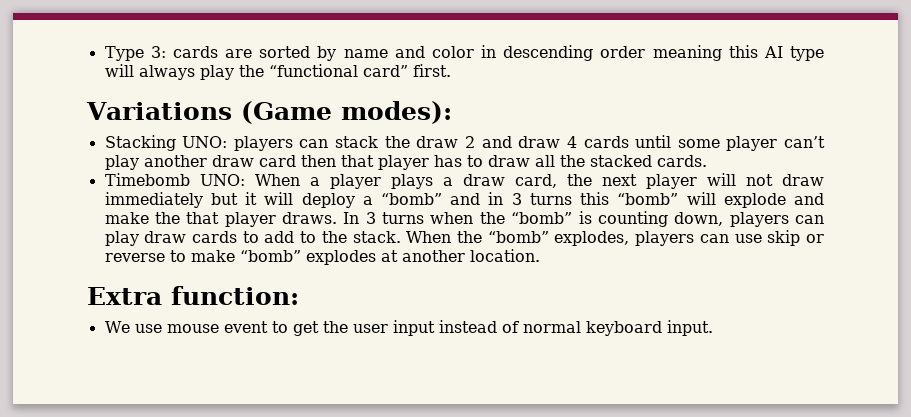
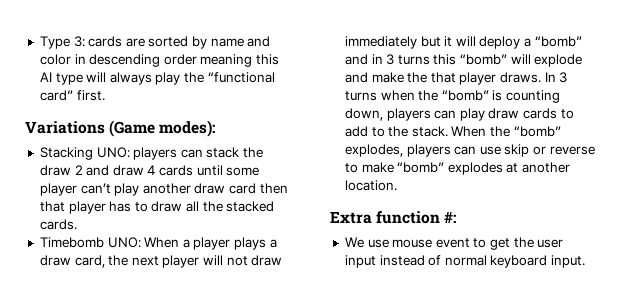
[171,286,299,305] function: -> [376,211,457,224] function #:

